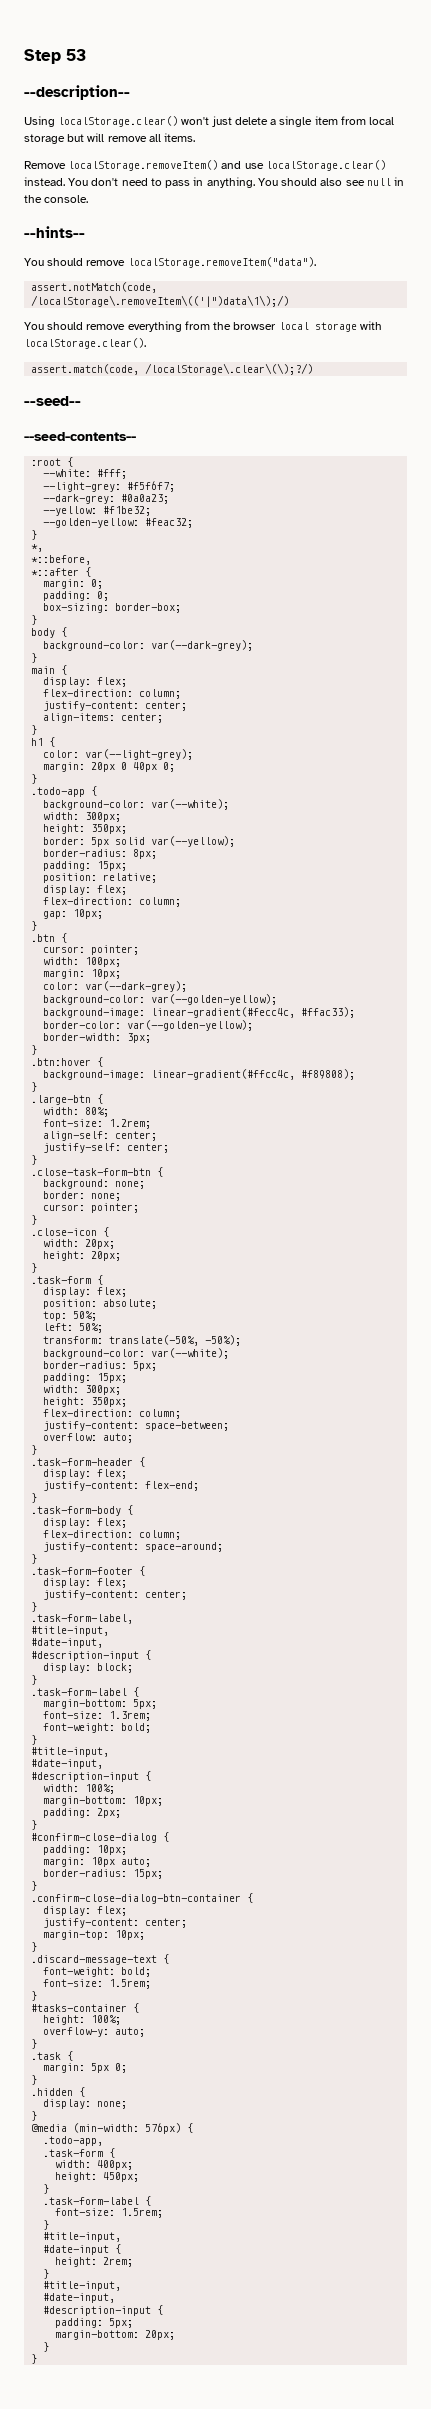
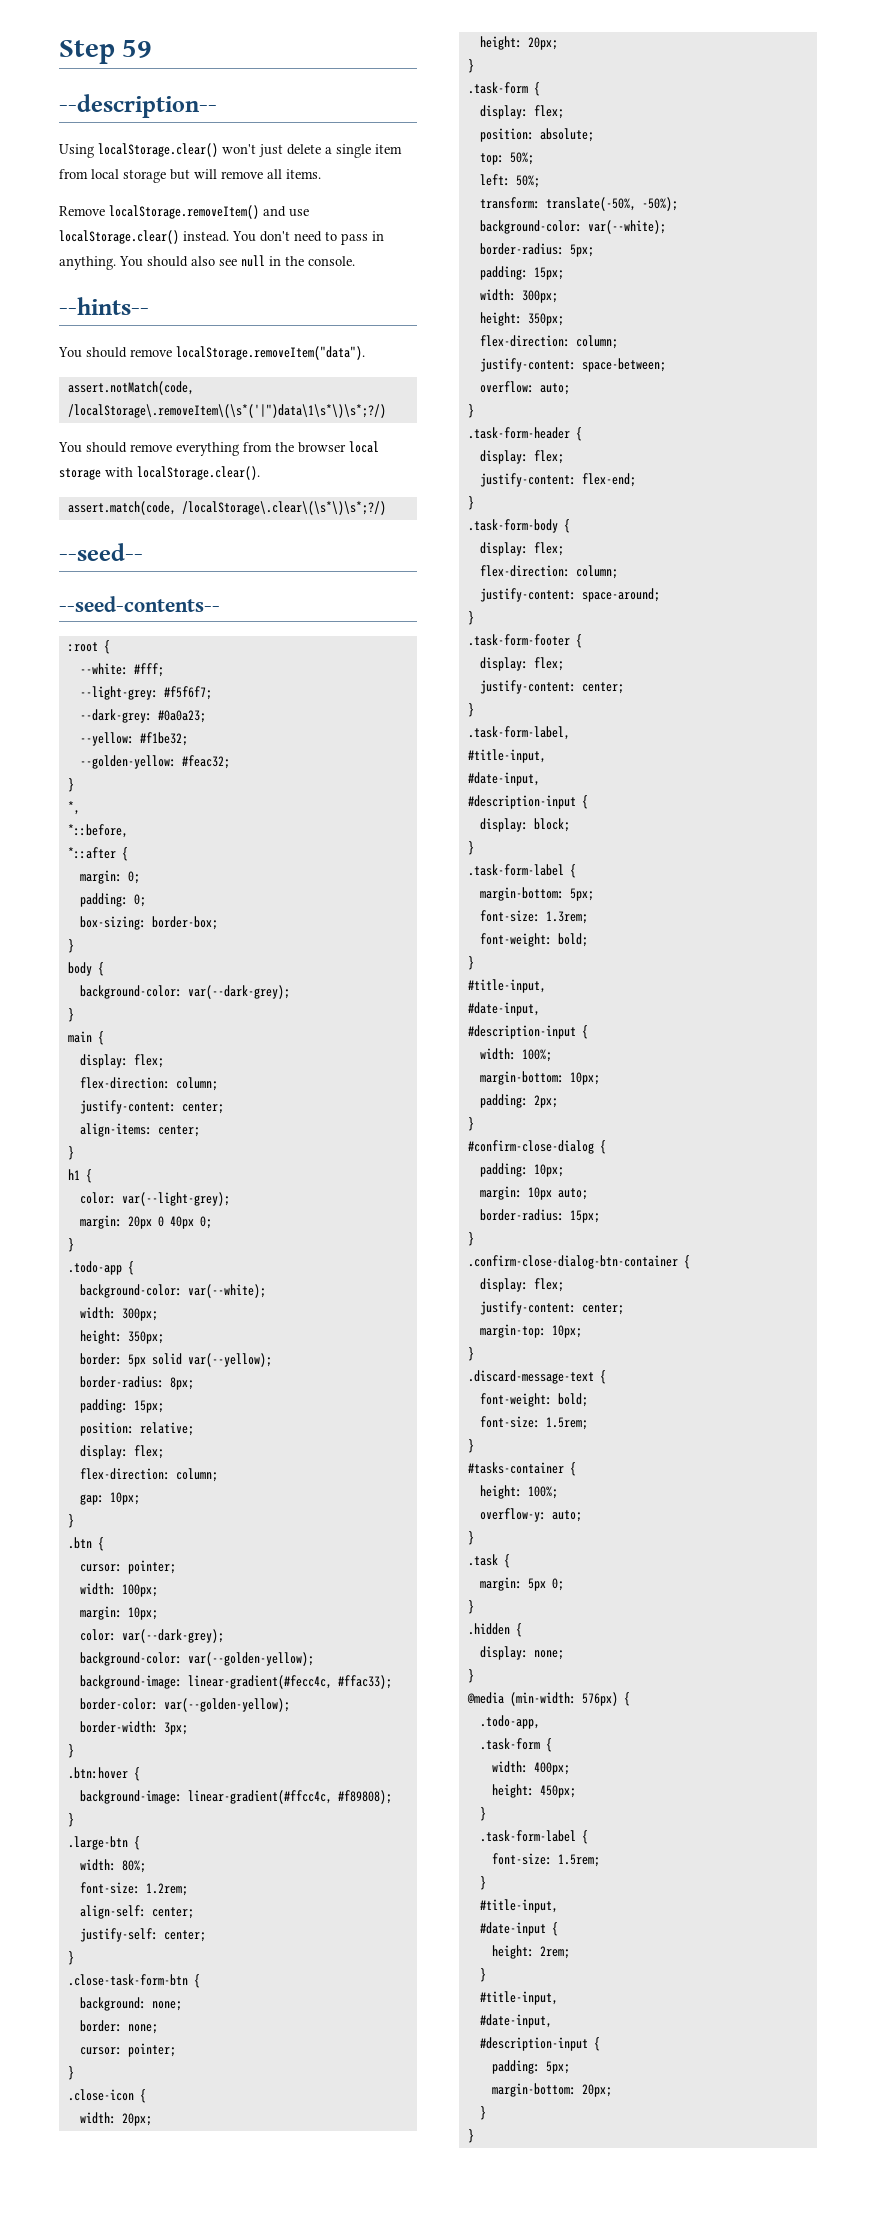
[66,49,86,61] 53 -> [122,40,153,58] 59
[31,295,290,307] /localStorage\.removeItem\(('|")data\1\);/) -> [67,404,386,418] /localStorage\.removeItem\(\s*('|")data\1\s*\)\s*;?/)
[145,363,314,375] /localStorage\.clear\(\);?/) -> [181,501,386,515] /localStorage\.clear\(\s*\)\s*;?/)

